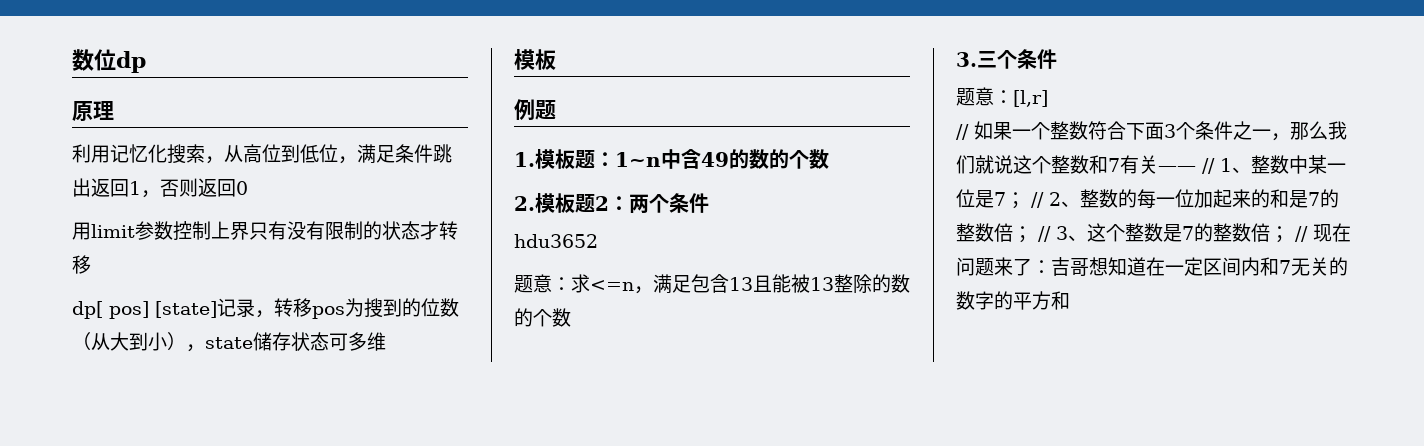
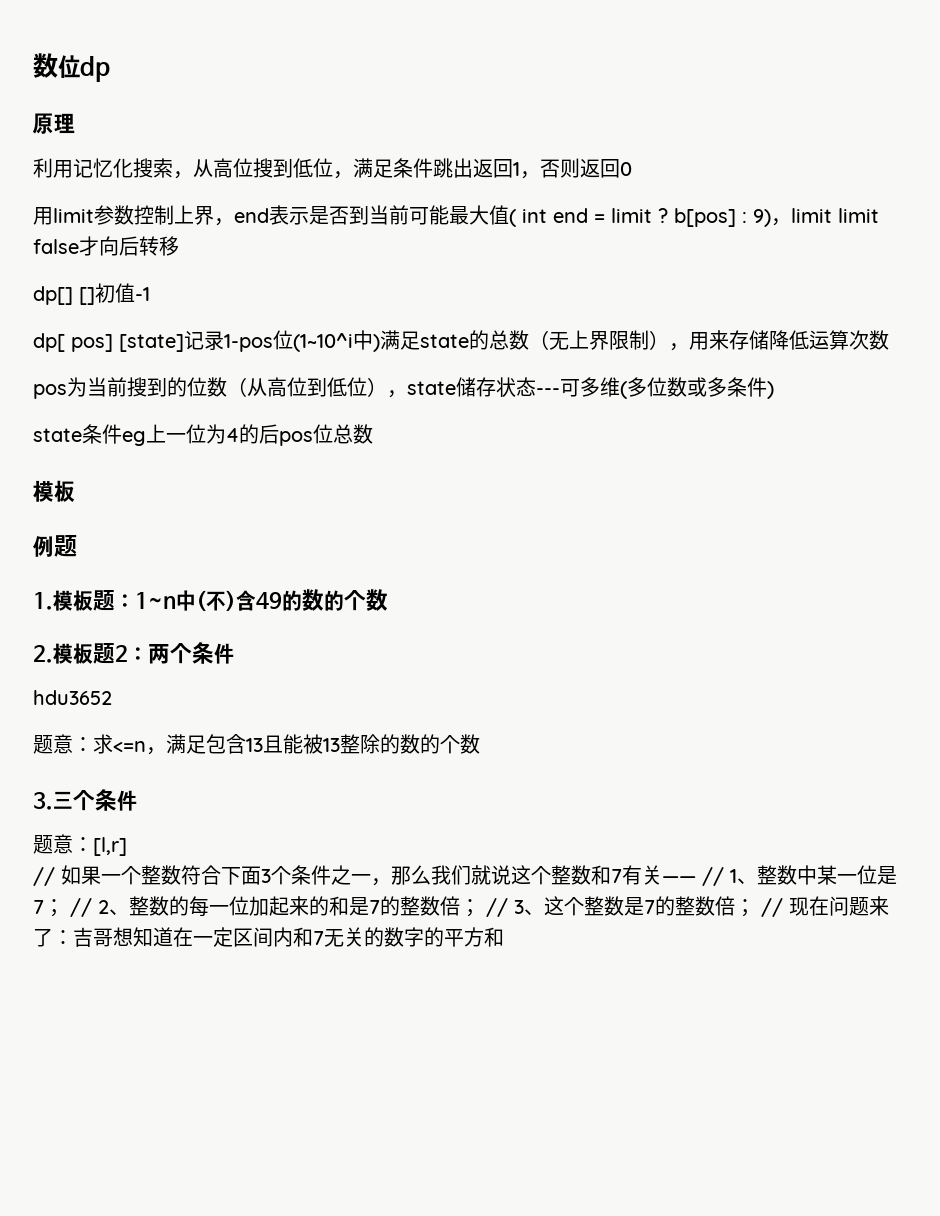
(281, 153) none -> [253,158,273,178] 搜
[249,221,458,240] [72,255,91,274] [72,298,364,319] 只有没有限制的状态才转移 // dp[ pos] [state]记录，转移pos为 -> [214,205,879,227] [33,236,179,256] [33,283,150,305] [33,330,889,352] [33,377,127,399] ，end表示是否到当前可能最大值( int end = limit ? b[pos] : 9)，limit limit false才向后转移 // dp[] []初值-1 // dp[ pos] [state]记录1-pos位(1~10^i中)满足state的总数（无上界限制），用来存储降低运算次数 // pos为当前
[110,332,167,351] 大到小 -> [267,377,367,397] 高位到低位
(329, 341) none -> [536,388,560,395] ---
(386, 341) none -> [620,377,774,399] [33,424,373,446] (多位数或多条件) // state条件eg上一位为4的后pos位总数
(681, 159) none -> [196,590,236,611] (不)

